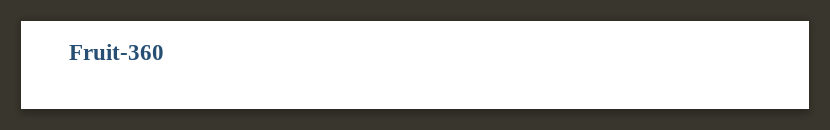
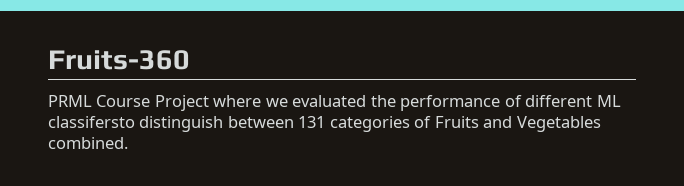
[69,44,164,60] Fruit-360 -> [48,50,190,70] [48,95,621,111] [48,116,601,132] [48,137,128,149] Fruits-360 // PRML Course Project where we evaluated the performance of different ML classifersto distinguish between 131 categories of Fruits and Vegetables combined.

